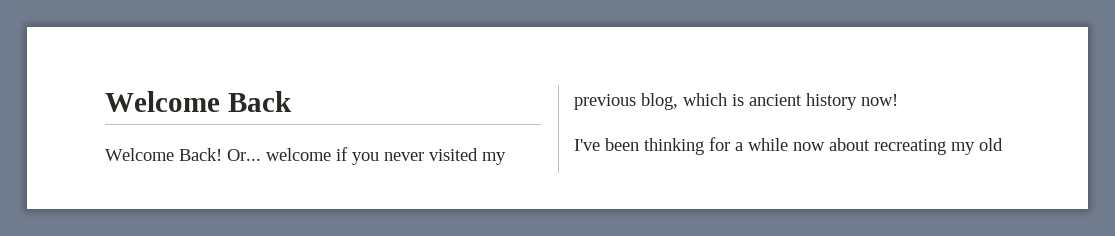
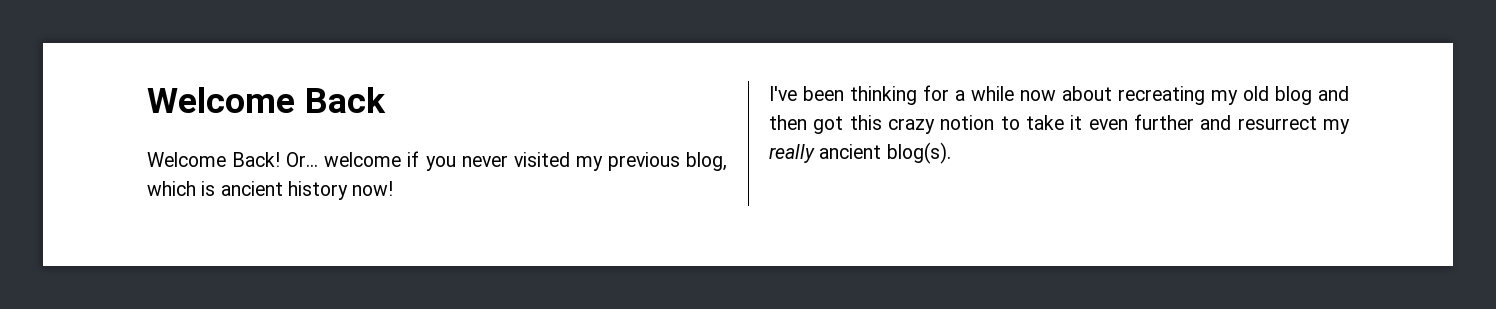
(1003, 144) none -> [1275,86,1349,105] [769,114,1350,134] [769,142,951,164] blog and then got this crazy notion to take it even further and resurrect my really ancient blog(s).

